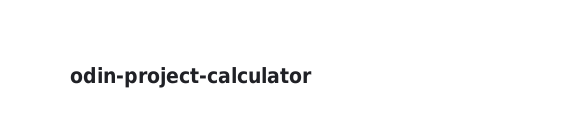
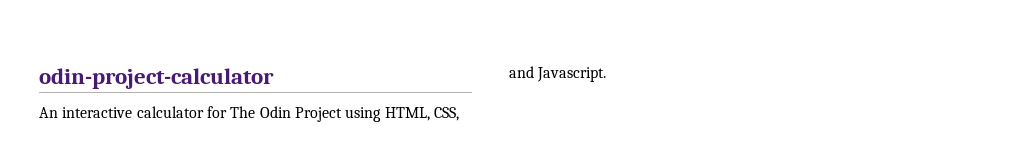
(312, 77) none -> [39,106,459,122] [509,66,607,82] // An interactive calculator for The Odin Project using HTML, CSS, and Javascript.

